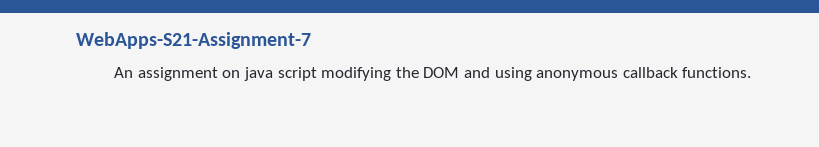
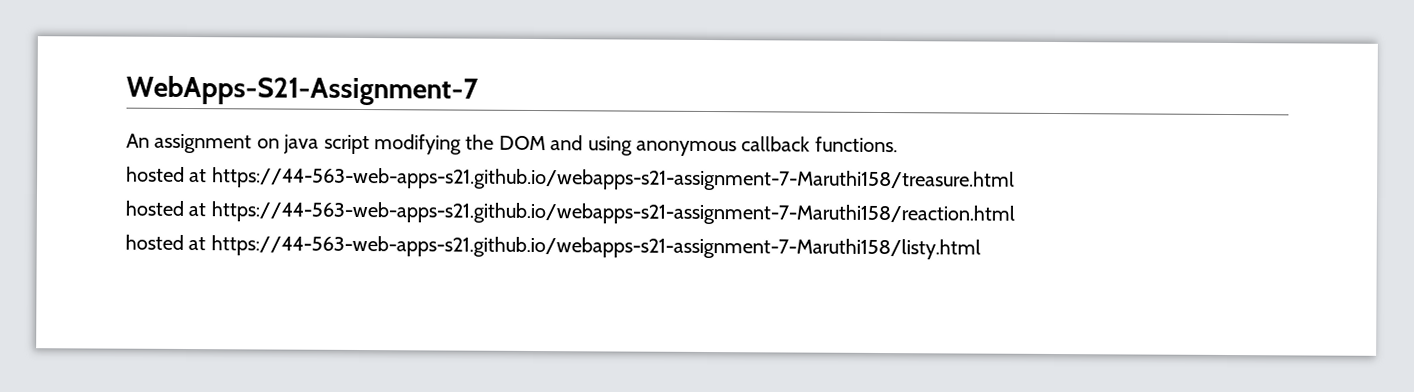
(752, 72) none -> [126,166,1015,192] [125,200,1015,226] [125,234,981,260] // hosted at https://44-563-web-apps-s21.github.io/webapps-s21-assignment-7-Maruthi158/treasure.html // hosted at https://44-563-web-apps-s21.github.io/webapps-s21-assignment-7-Maruthi158/reaction.html // hosted at https://44-563-web-apps-s21.github.io/webapps-s21-assignment-7-Maruthi158/listy.html

